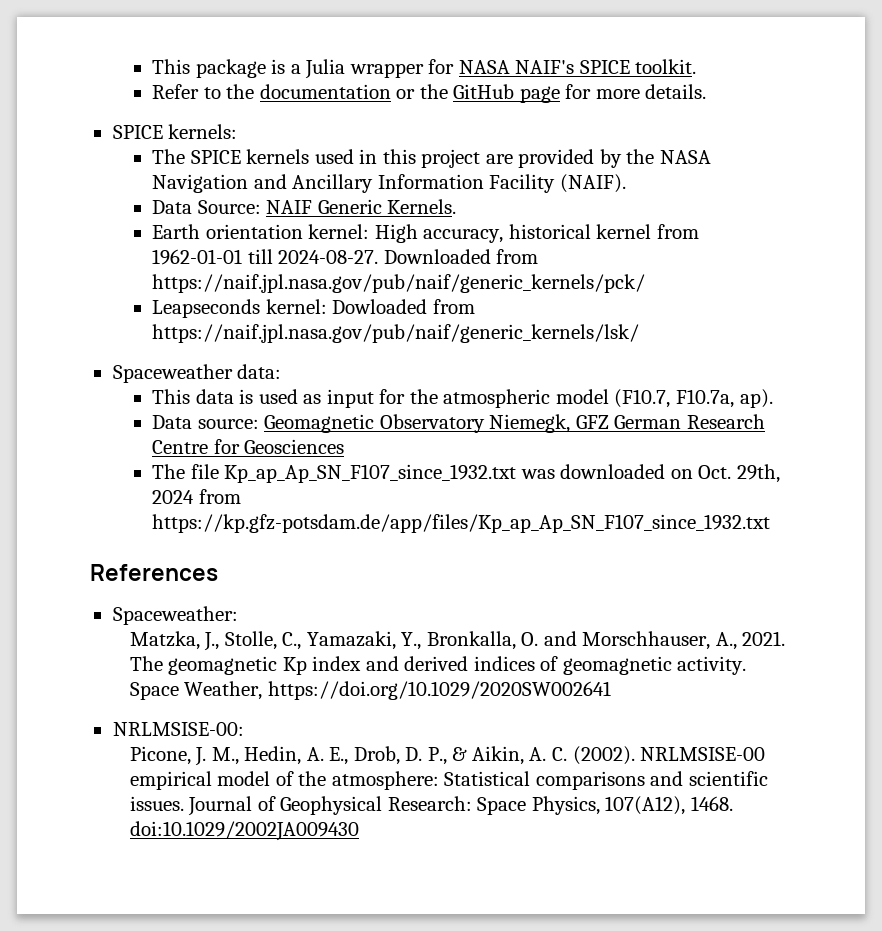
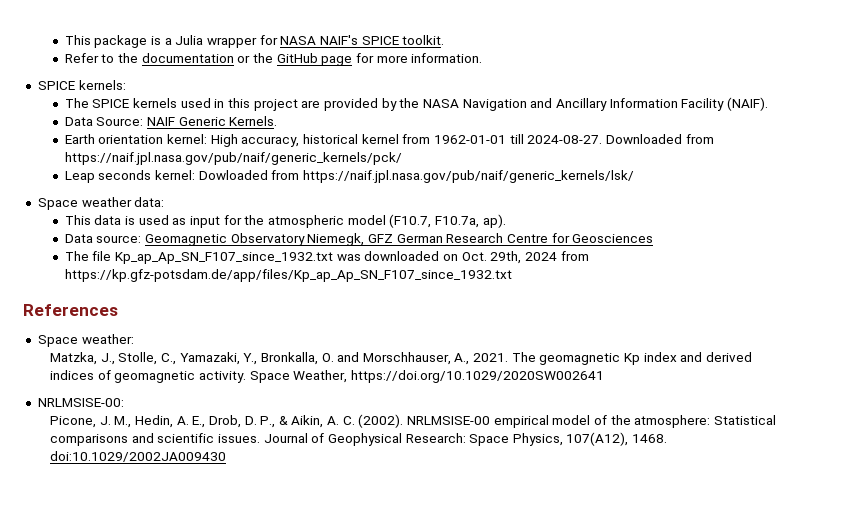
[645,84,707,99] details. -> [411,53,483,63] information.
[152,299,261,318] Leapseconds -> [64,170,152,183] Leap seconds
[112,364,233,383] Spaceweather -> [37,197,132,210] Space weather
[112,606,238,625] Spaceweather: -> [37,334,134,347] Space weather:

